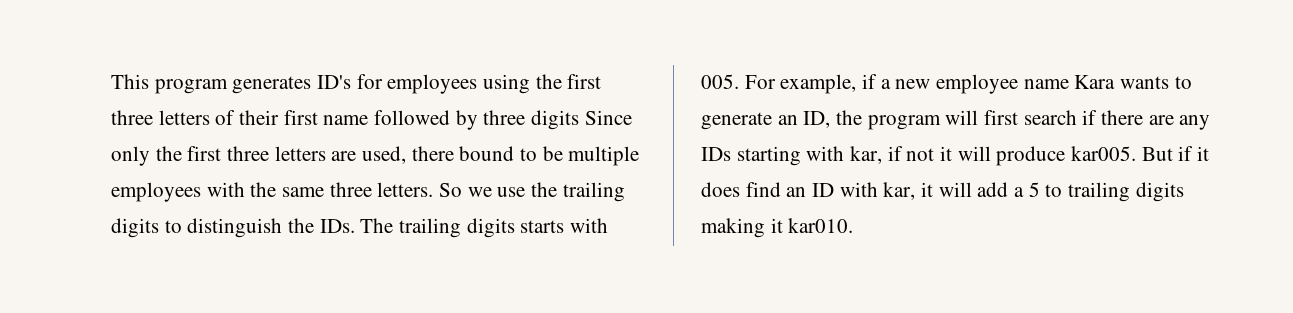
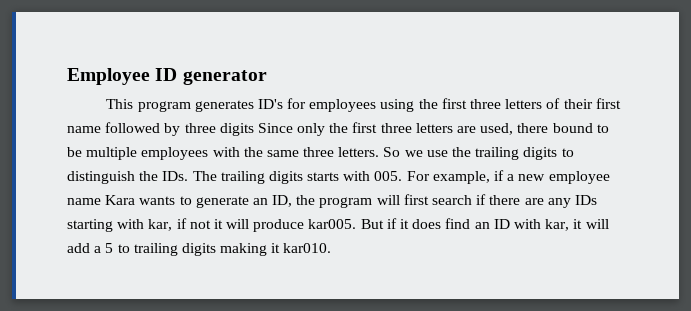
(111, 81) none -> [67,68,267,85] Employee ID generator //

